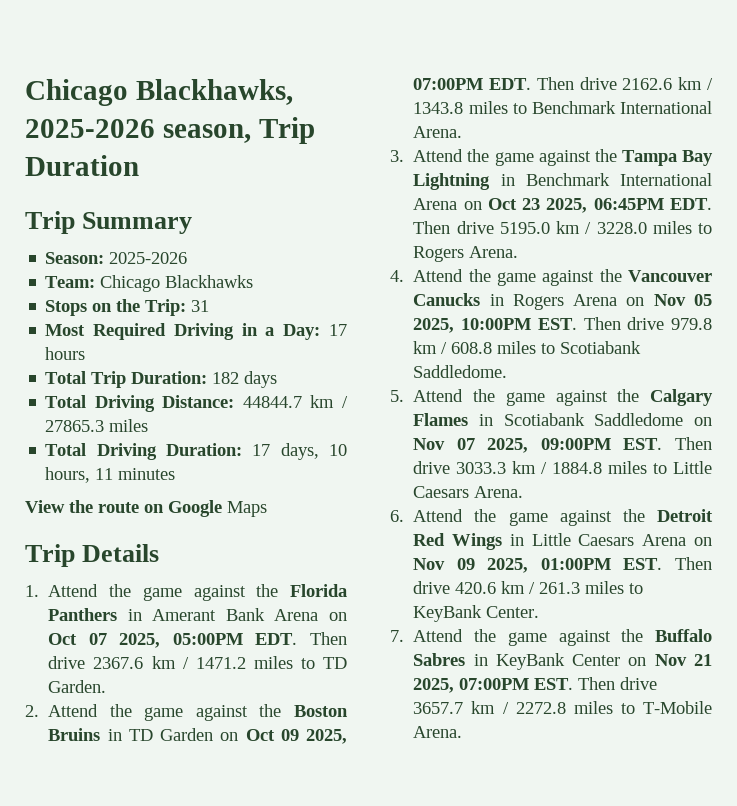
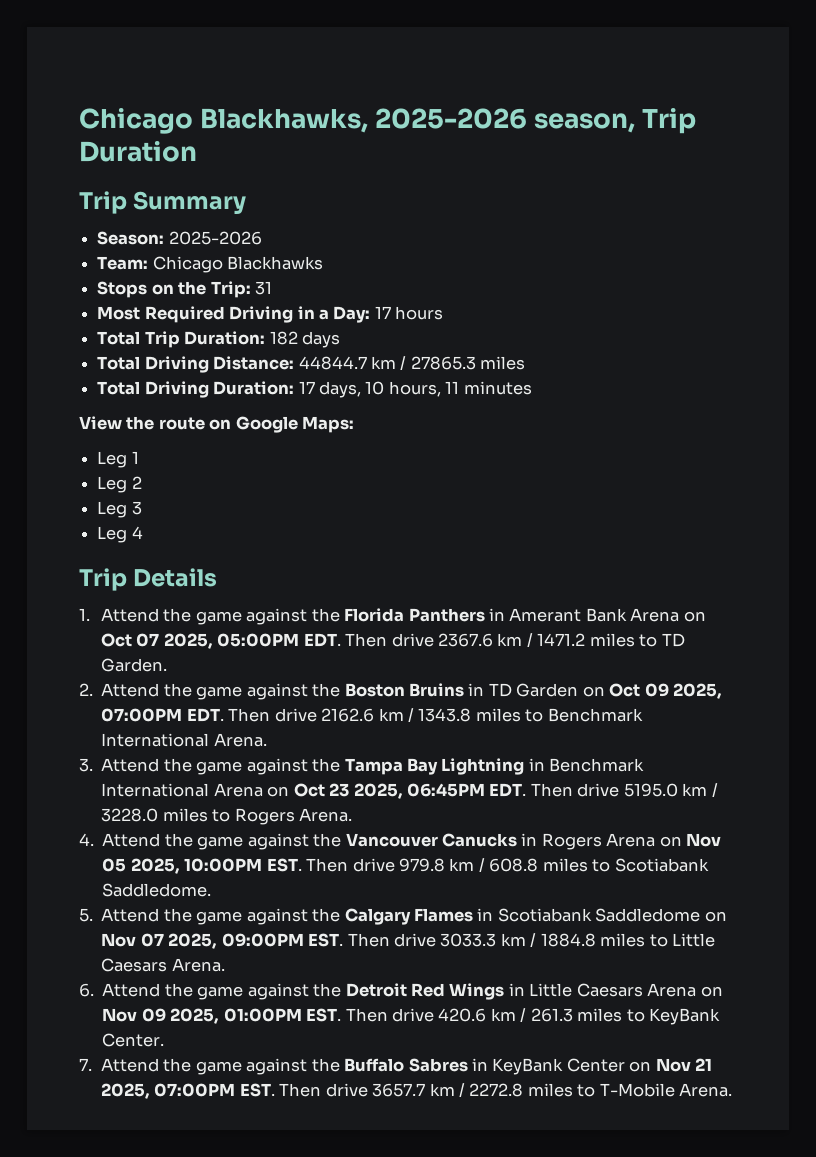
[227,501,267,517] Maps -> [302,416,355,433] [97,451,139,468] [97,476,142,493] [97,501,142,518] [97,526,143,543] Maps: // Leg 1 // Leg 2 // Leg 3 // Leg 4

